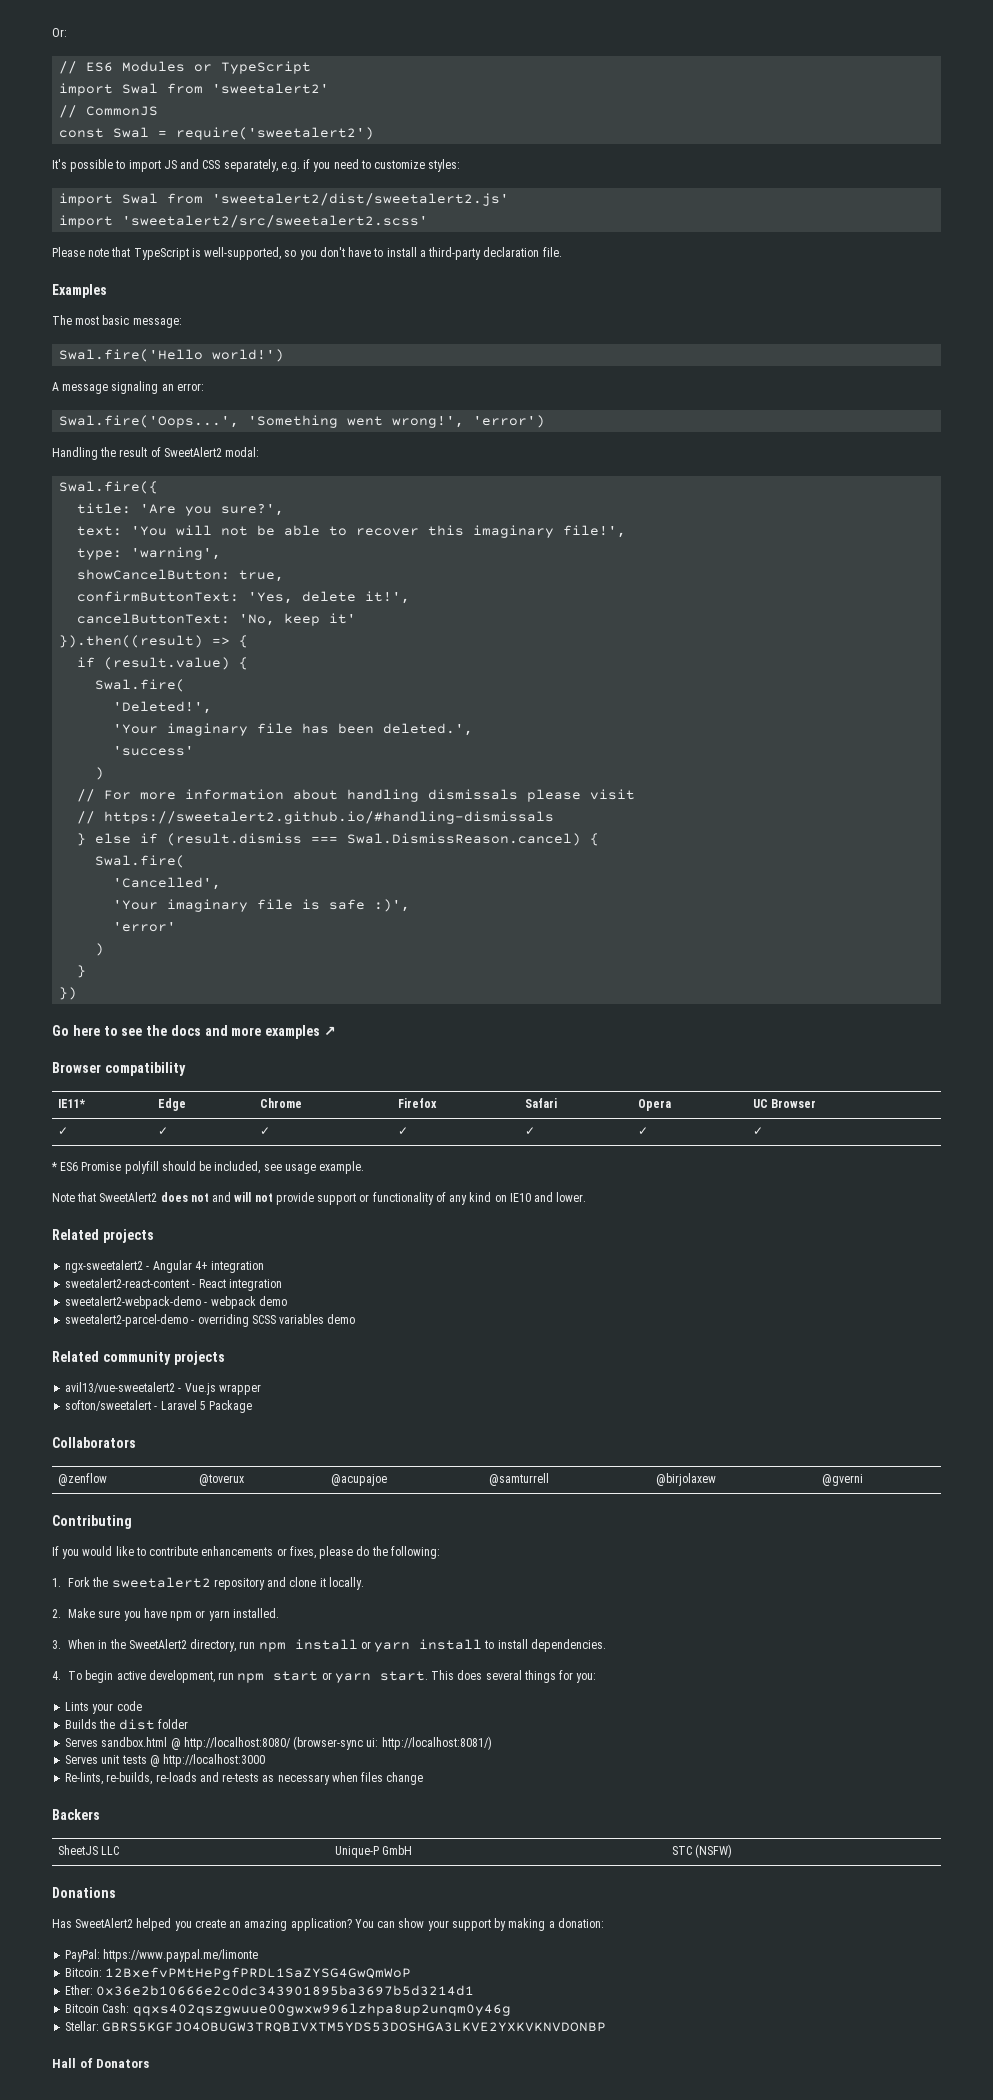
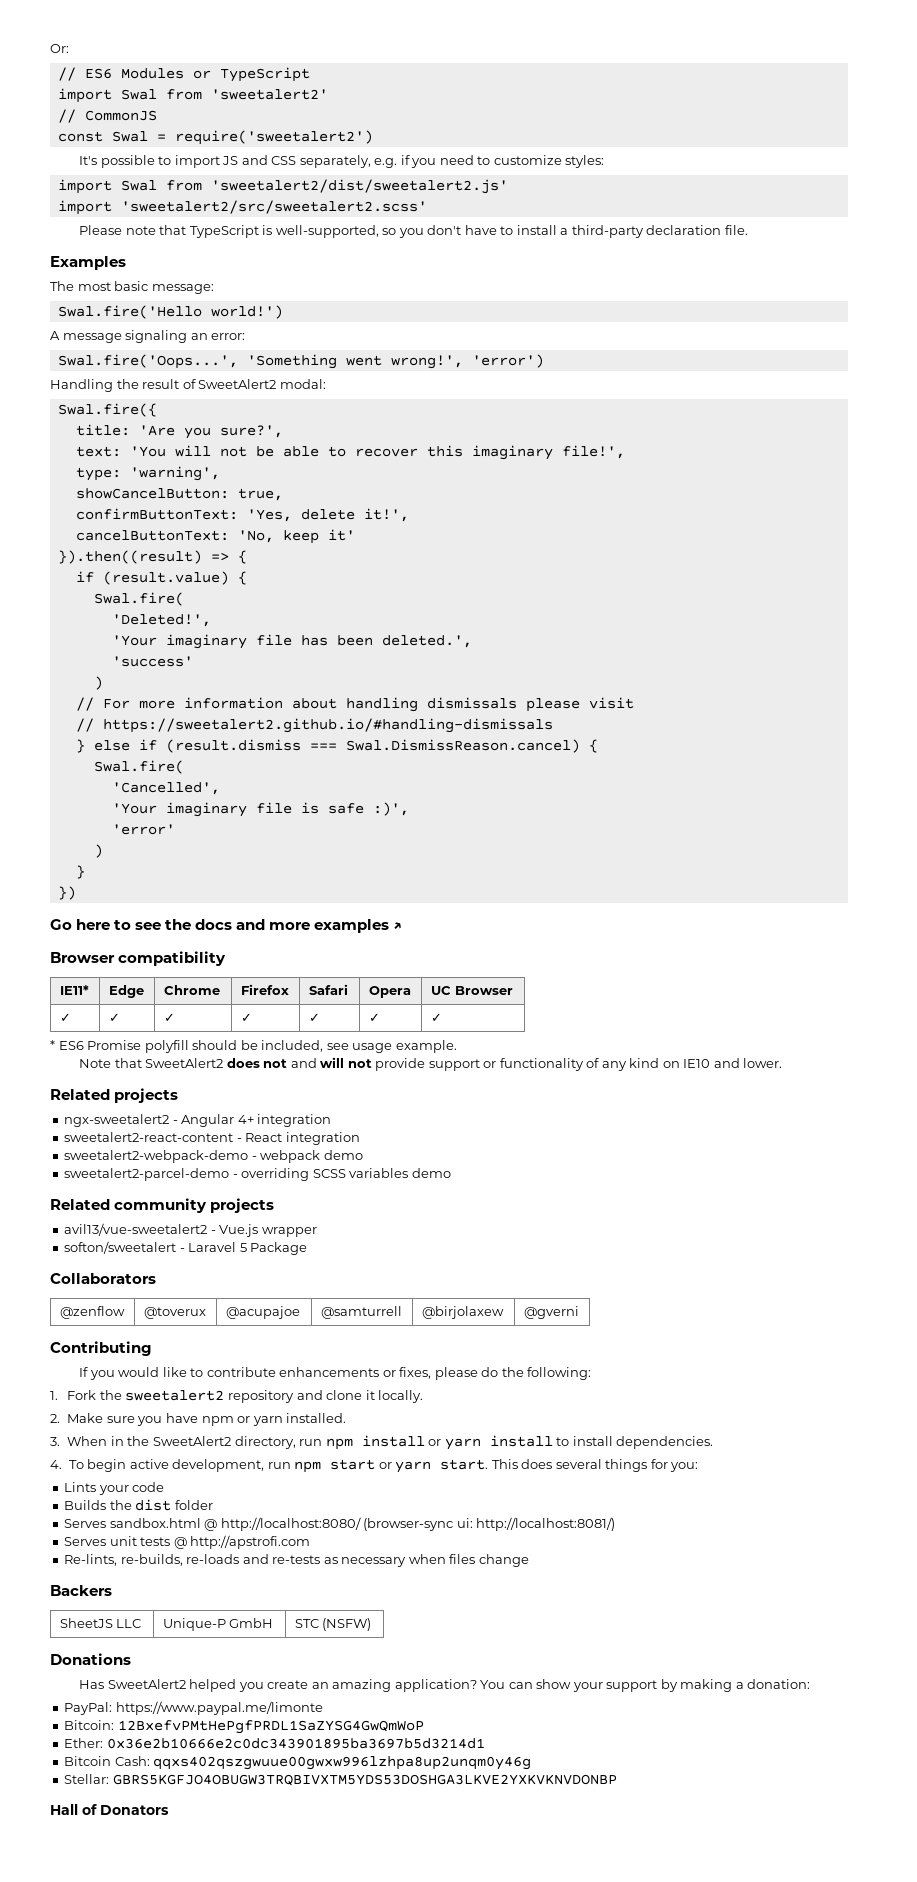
[163,1754,266,1767] http://localhost:3000 -> [190,1535,311,1549] http://apstrofi.com

